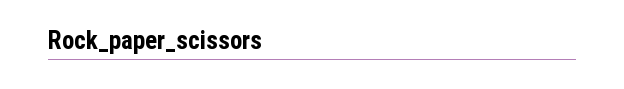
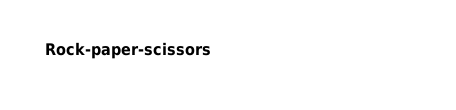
[48,30,262,54] Rock_paper_scissors -> [45,42,211,59] Rock-paper-scissors

